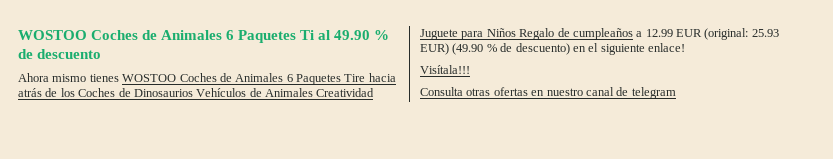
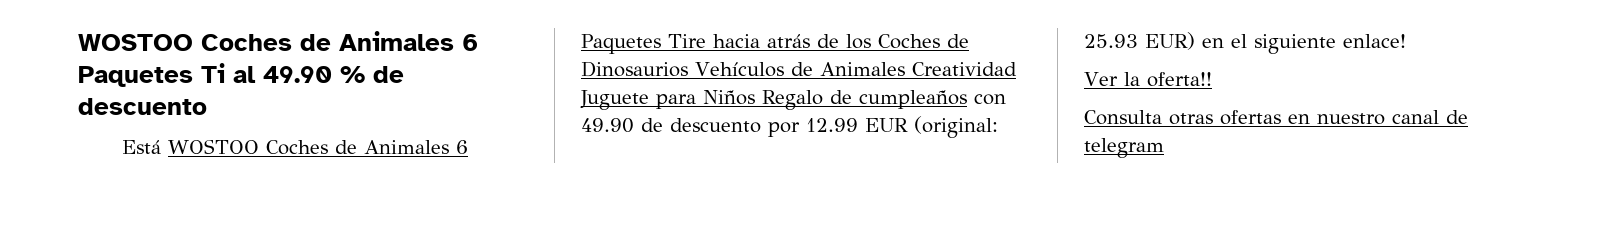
[18,73,119,82] Ahora mismo tienes -> [122,140,162,154] Está
[636,31,643,37] a -> [974,94,1006,105] [581,118,800,137] con 49.90 de descuento por
[452,43,570,55] (49.90 % de descuento) -> (1195, 41) none
[420,65,470,74] Visítala!!! -> [1084,72,1212,87] Ver la oferta!!

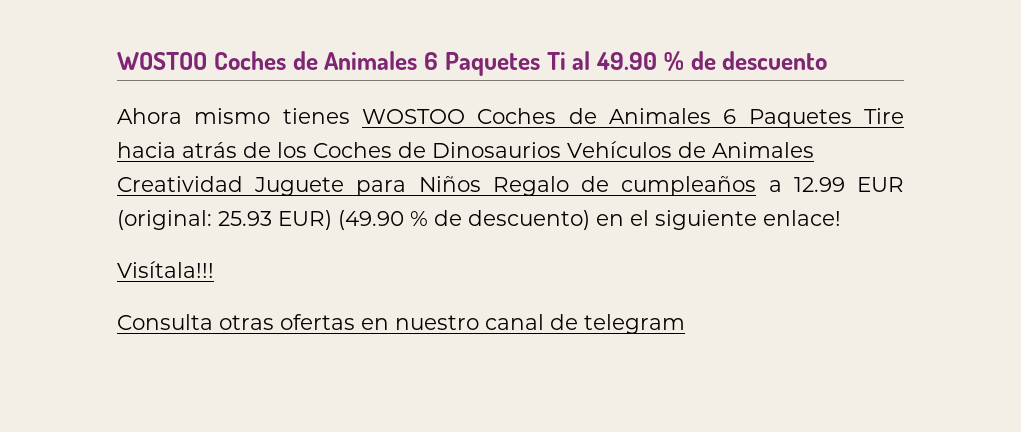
[122,140,162,154] Está -> [117,108,350,124] Ahora mismo tienes
[974,94,1006,105] [581,118,800,137] con 49.90 de descuento por -> [768,180,782,192] a
(1195, 41) none -> [338,210,590,230] (49.90 % de descuento)
[1084,72,1212,87] Ver la oferta!! -> [117,261,214,278] Visítala!!!

